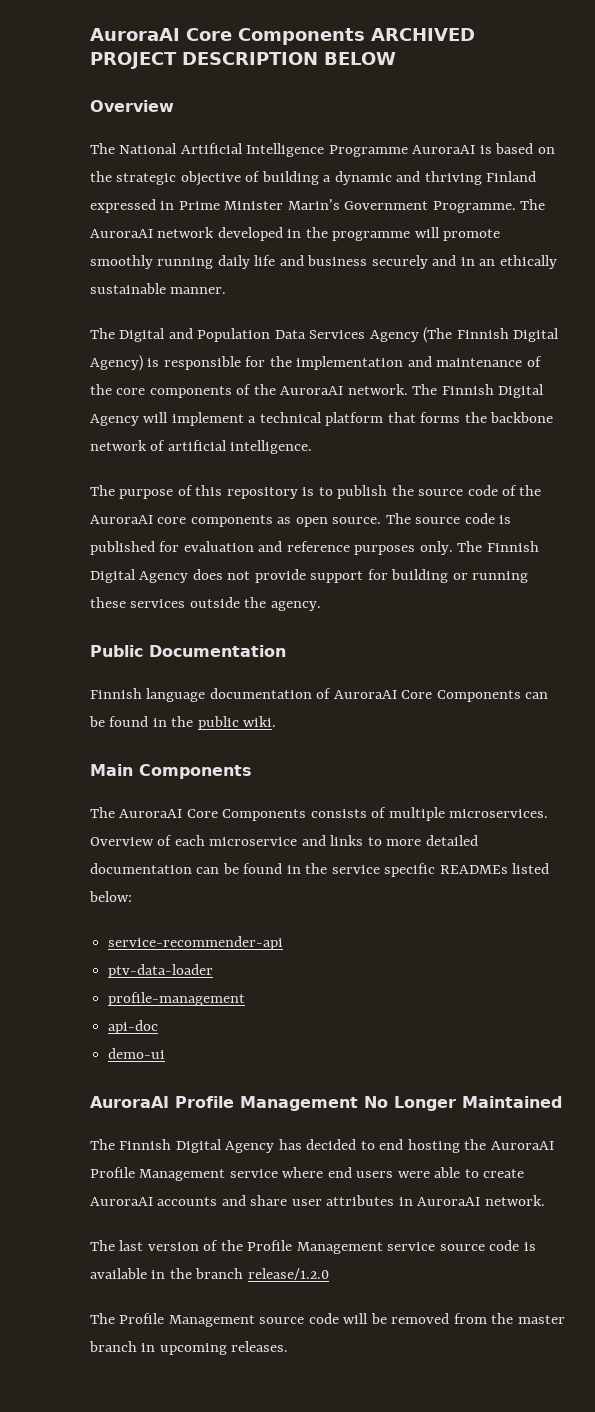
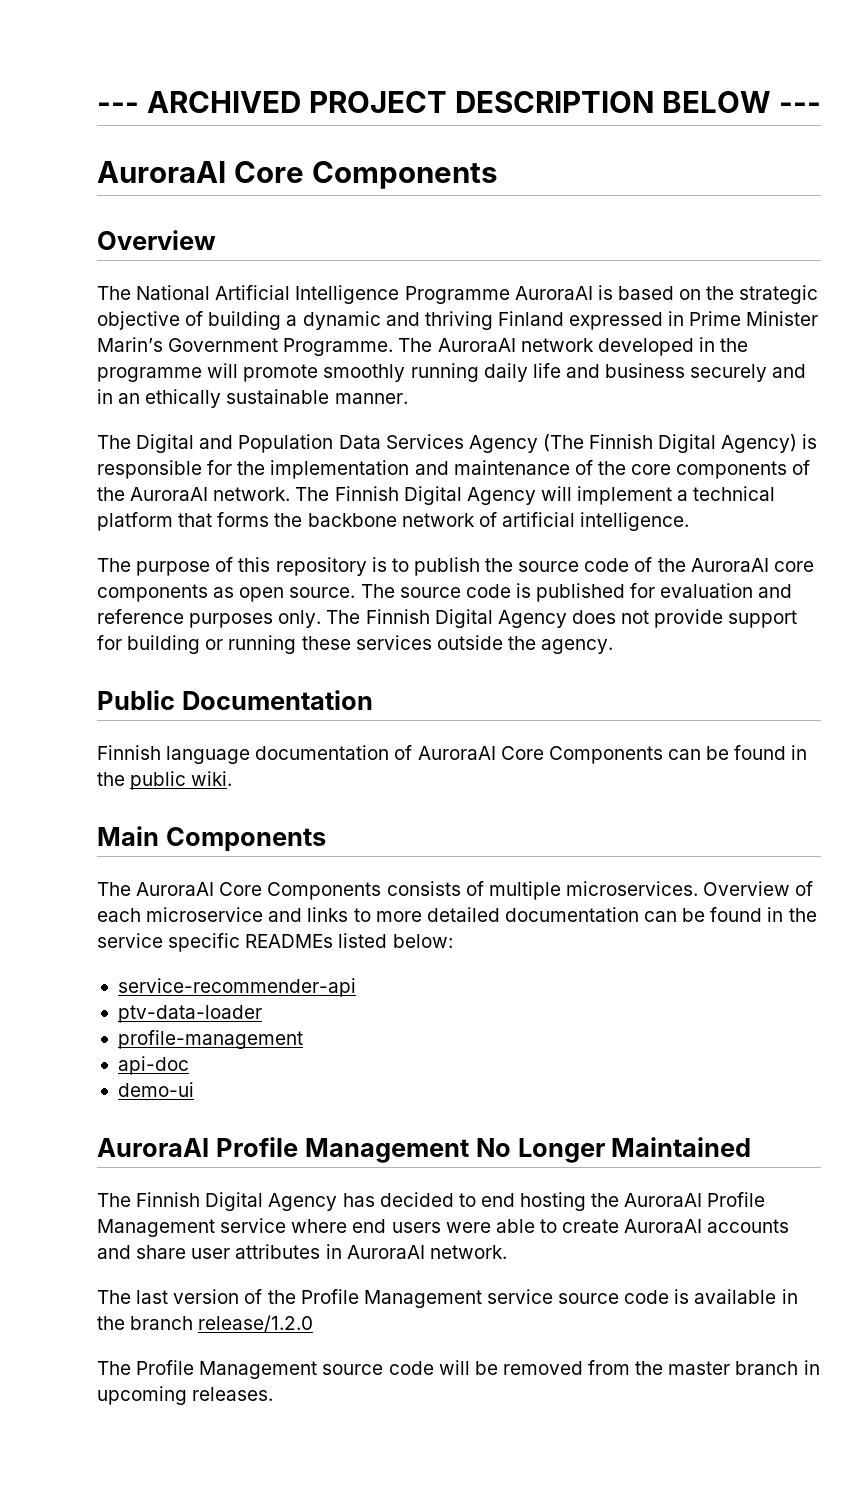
[90,28,365,45] AuroraAI Core Components -> [97,102,139,113] ---
(396, 58) none -> [778,102,821,113] [97,161,498,189] --- // AuroraAI Core Components

